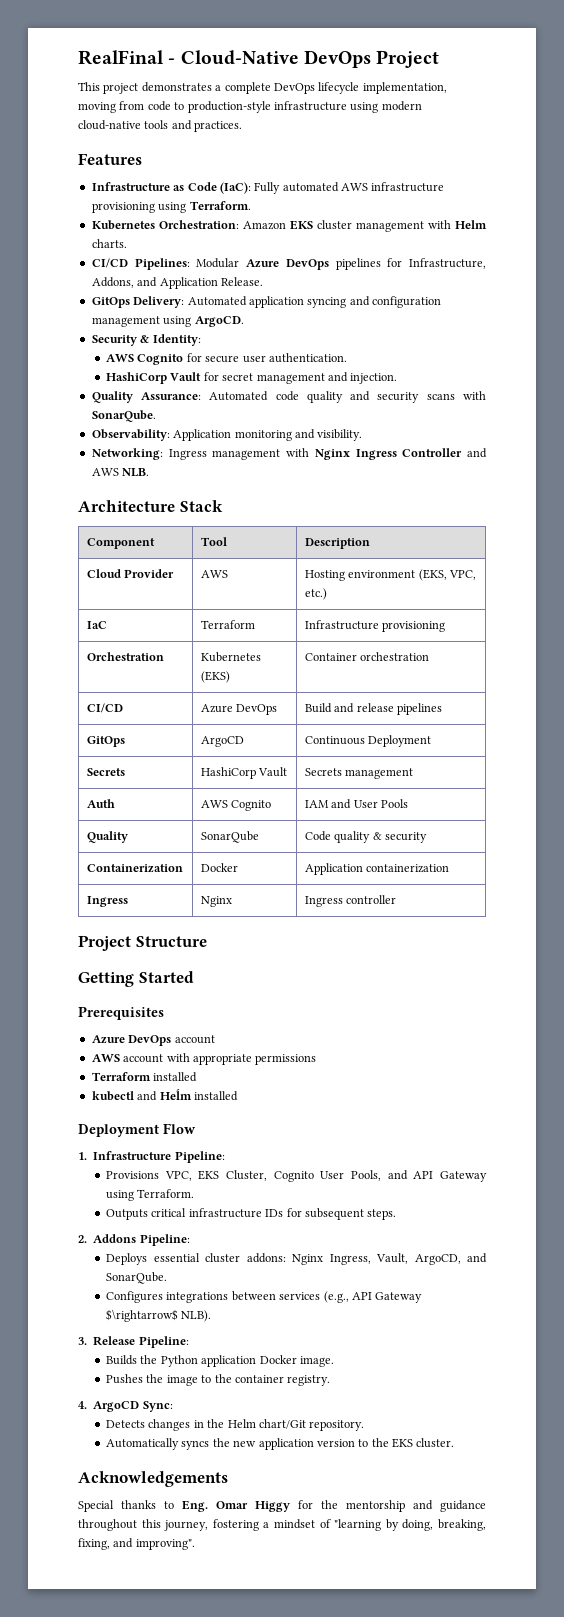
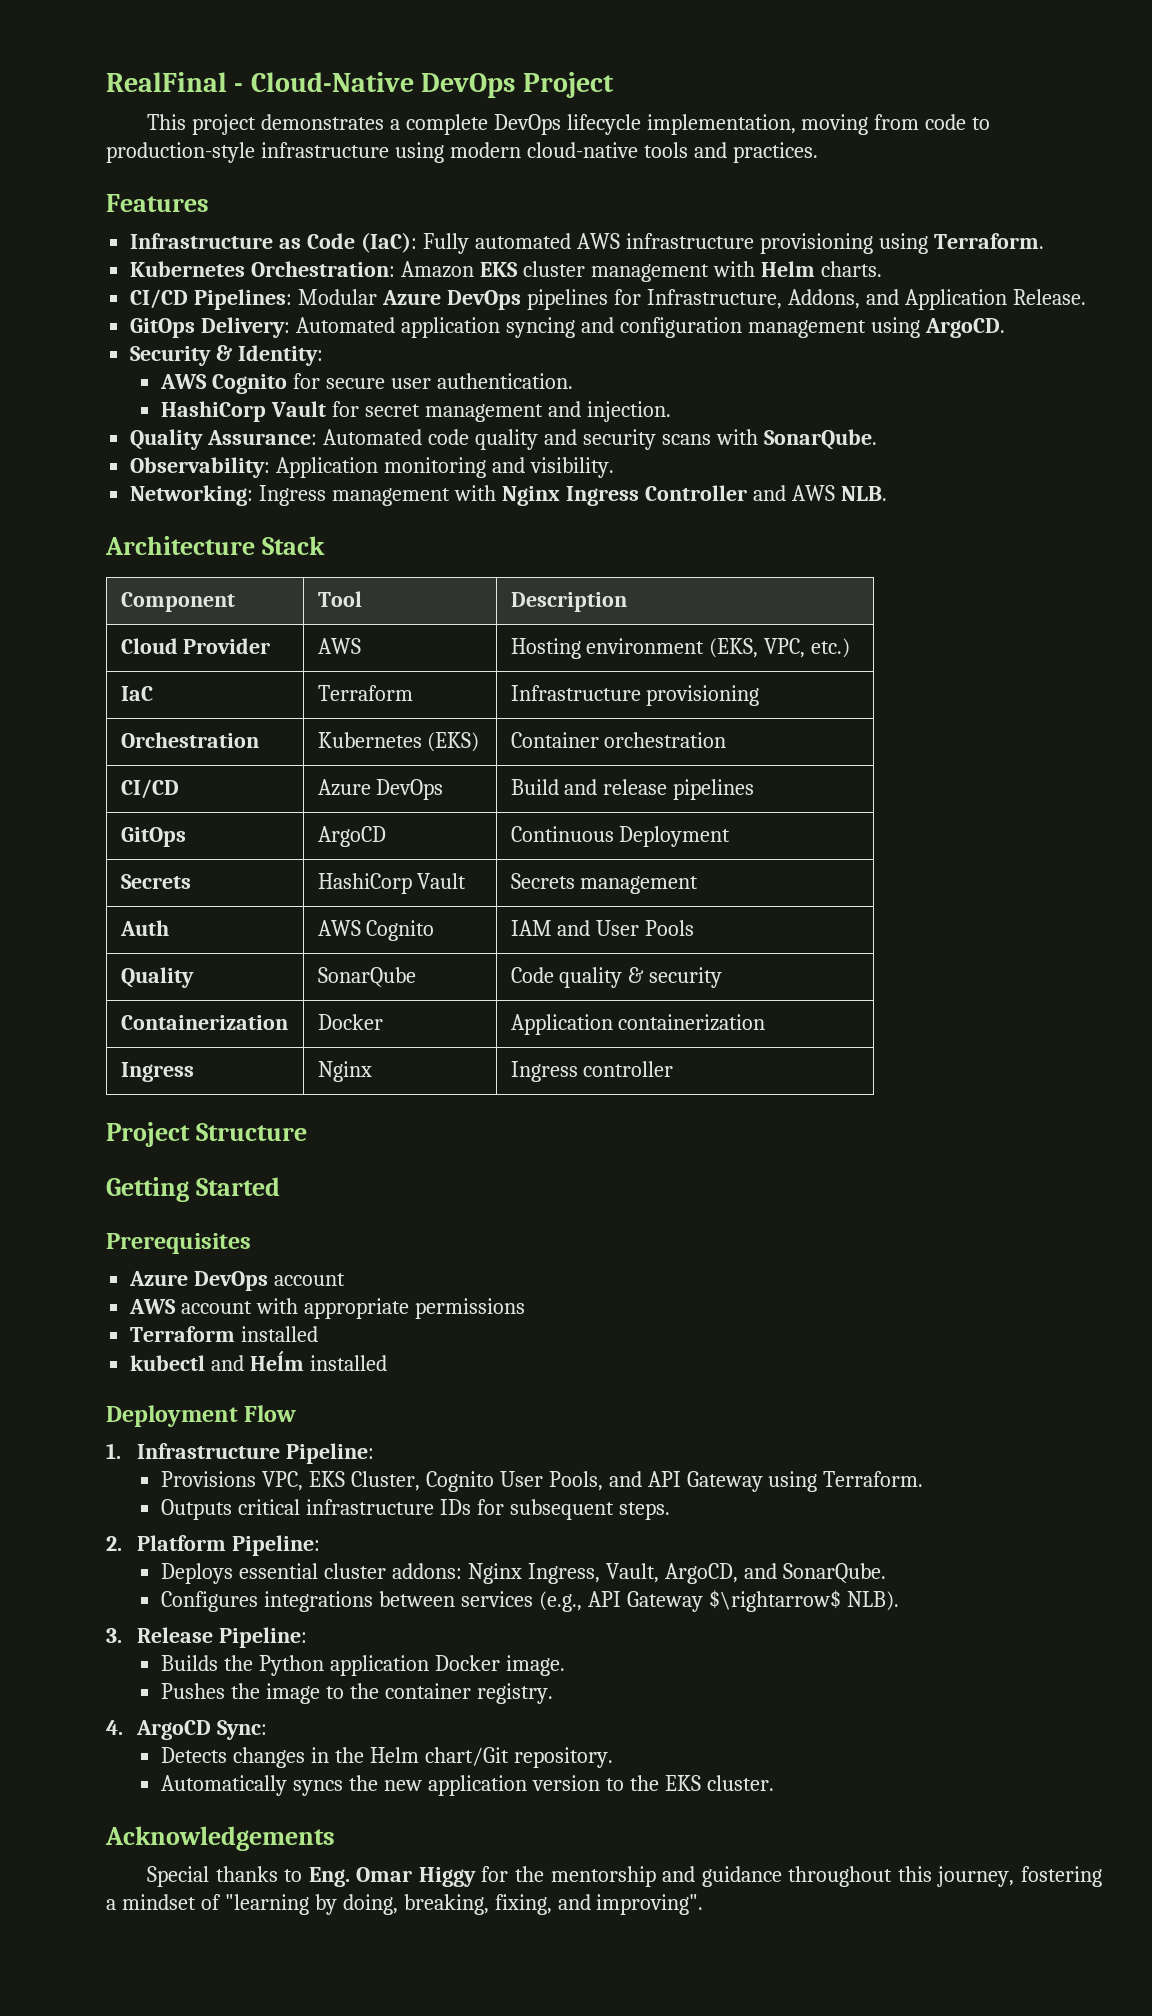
[93,1234,137,1243] Addons -> [136,1535,226,1551] Platform

